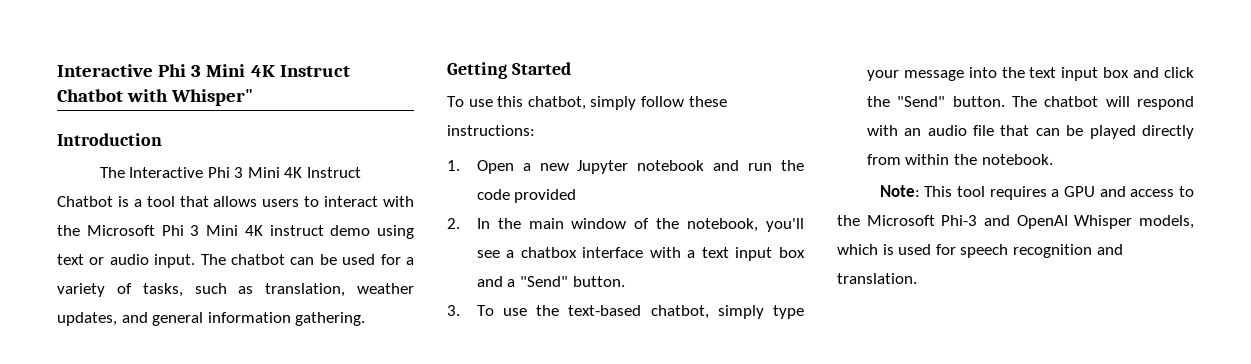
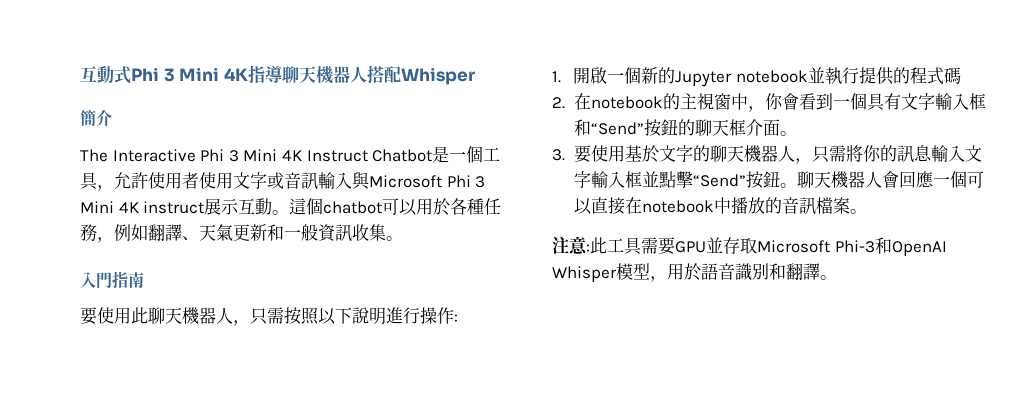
[57,64,350,77] [57,89,254,106] [57,133,162,146] Interactive Phi 3 Mini 4K Instruct Chatbot with Whisper" // Introduction -> [80,65,475,85] [80,110,112,126] 互動式Phi 3 Mini 4K指導聊天機器人搭配Whisper // 簡介
[117,196,414,207] [57,225,80,236] is a tool that allows users to interact with the -> [432,146,501,163] [80,172,370,191] 是一個工具，允許使用者使用文字或音訊輸入與
[330,225,414,239] [57,254,414,268] [57,283,414,297] [57,312,366,326] [447,62,571,79] [447,96,727,110] [447,125,535,136] [447,160,804,174] [476,189,577,203] [447,218,804,232] [476,247,805,261] [476,276,625,287] [447,305,804,319] [866,67,1194,81] [866,96,1194,110] [866,125,1194,139] [866,154,1053,165] [879,185,1194,200] [837,215,860,226] demo using text or audio input. The chatbot can be used for a variety of tasks, such as translation, weather updates, and general information gathering. // Getting Started // To use this chatbot, simply follow these instructions: // 1. Open a new Jupyter notebook and run the code provided // 2. In the main window of the notebook, you'll see a chatbox interface with a text input box and a "Send" button. // 3. To use the text-based chatbot, simply type your message into the text input box and click the "Send" button. The chatbot will respond with an audio file that can be played directly from within the notebook. // Note: This tool requires a GPU and access to the -> [204,198,502,216] [80,224,403,243] [80,271,144,289] [80,307,458,326] [552,67,961,87] [552,93,986,112] [573,119,797,137] [552,145,982,164] [573,171,984,189] [573,197,867,215] [552,236,757,255] 展示互動。這個chatbot可以用於各種任務，例如翻譯、天氣更新和一般資訊收集。 // 入門指南 // 要使用此聊天機器人，只需按照以下說明進行操作: // 1.開啟一個新的Jupyter notebook並執行提供的程式碼 // 2.在notebook的主視窗中，你會看到一個具有文字輸入框和“Send”按鈕的聊天框介面。 // 3.要使用基於文字的聊天機器人，只需將你的訊息輸入文字輸入框並點擊“Send”按鈕。聊天機器人會回應一個可以直接在notebook中播放的音訊檔案。 // 注意:此工具需要GPU並存取
[984,215,1010,226] and -> [874,237,892,254] 和
[1139,215,1194,229] [837,244,1123,258] [837,273,917,284] models, which is used for speech recognition and translation. -> [616,263,837,282] 模型，用於語音識別和翻譯。

